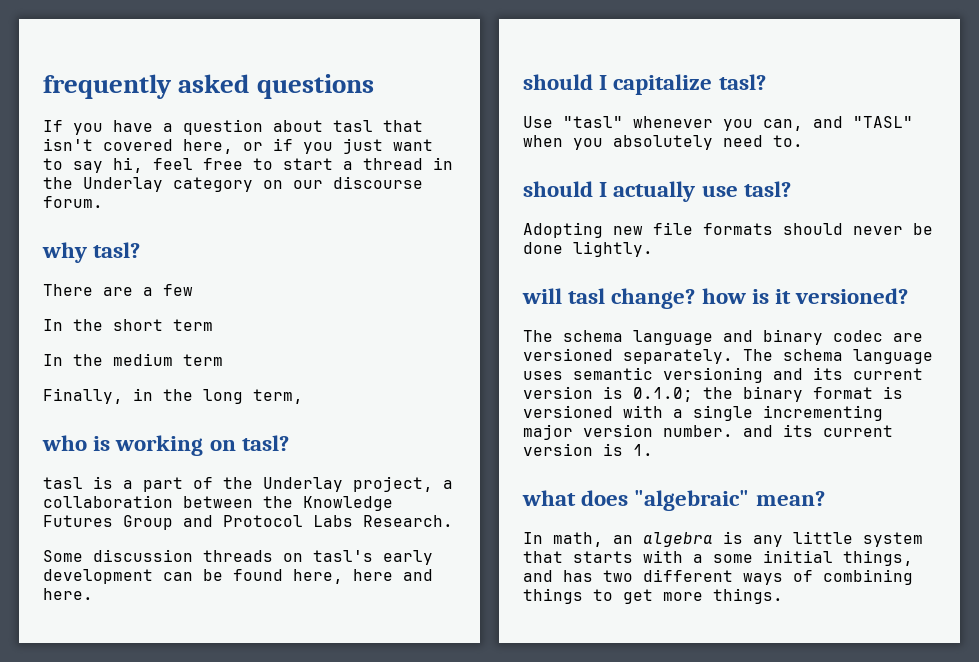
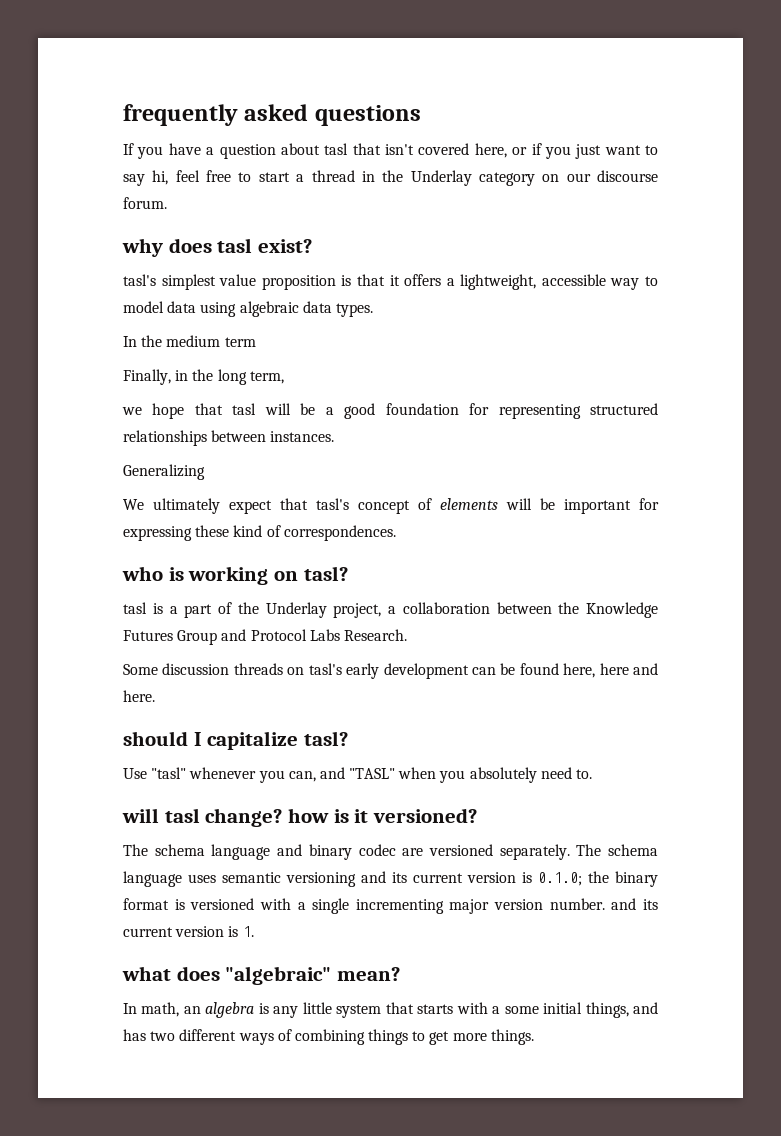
[93,242,141,258] [43,284,193,296] [43,319,213,331] tasl? // There are a few // In the short term -> [168,238,313,253] [123,274,658,290] [123,301,373,317] does tasl exist? // tasl's simplest value proposition is that it offers a lightweight, accessible way to model data using algebraic data types.
(303, 396) none -> [122,403,658,419] [123,430,335,446] [123,464,205,480] [123,498,659,514] [123,525,396,541] // we hope that tasl will be a good foundation for representing structured relationships between instances. // Generalizing // We ultimately expect that tasl's concept of elements will be important for expressing these kind of correspondences.
[523,181,791,202] [523,222,933,238] [523,241,653,257] // should I actually use tasl? // Adopting new file formats should never be done lightly. -> (593, 774) none

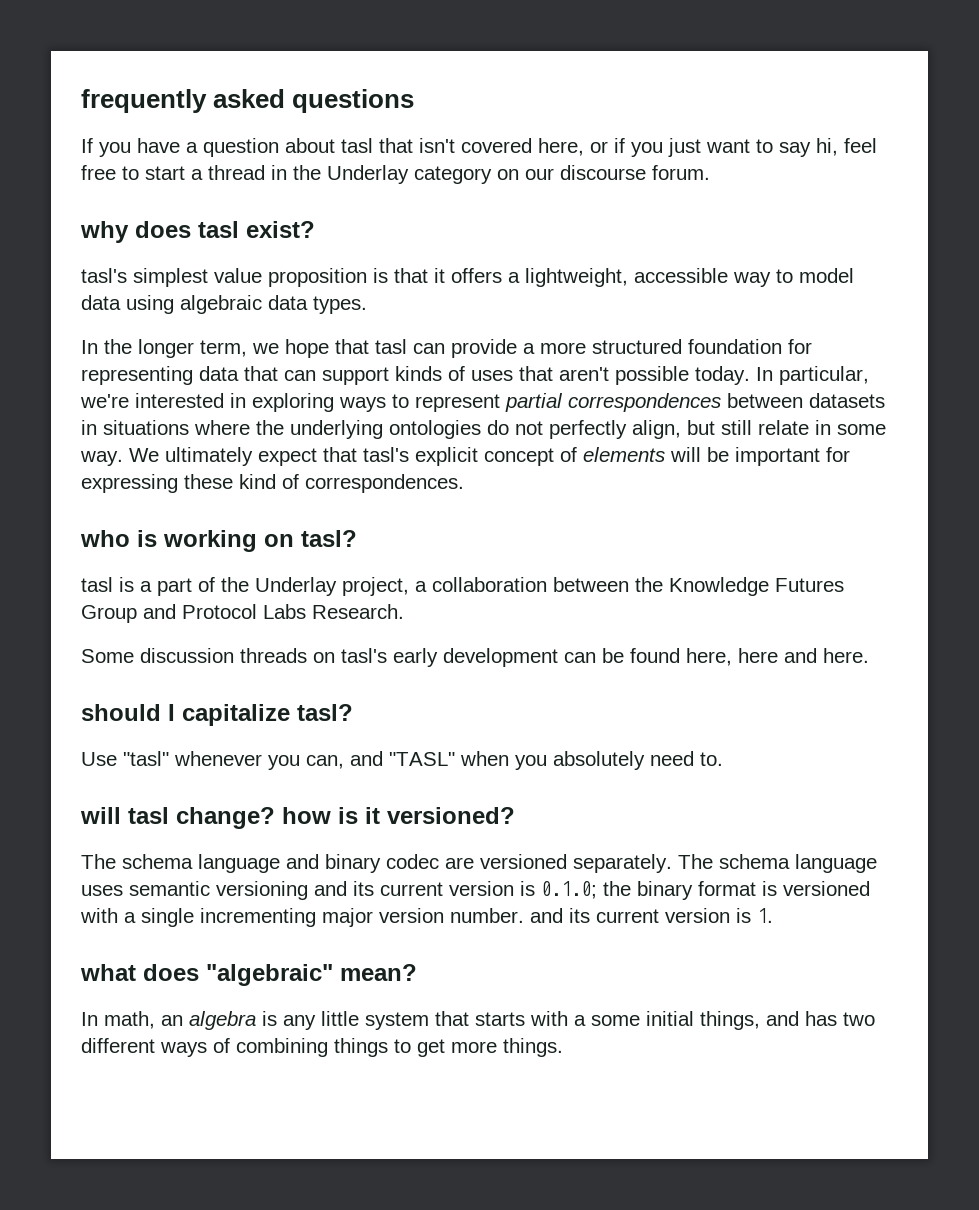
[166,335,256,347] [123,369,247,385] medium term // Finally, in the long -> [138,339,194,358] longer
(284, 377) // -> (247, 348) none
[264,403,658,419] [123,430,335,446] [123,464,205,480] will be a good foundation for representing structured relationships between instances. // Generalizing // -> [413,339,812,358] [81,366,869,385] [80,393,885,412] [81,420,886,439] [80,451,123,466] can provide a more structured foundation for representing data that can support kinds of uses that aren't possible today. In particular, we're interested in exploring ways to represent partial correspondences between datasets in situations where the underlying ontologies do not perfectly align, but still relate in some way.
(349, 504) none -> [415,447,478,466] explicit

